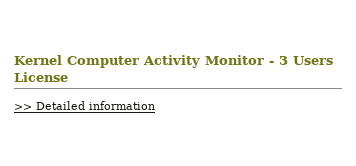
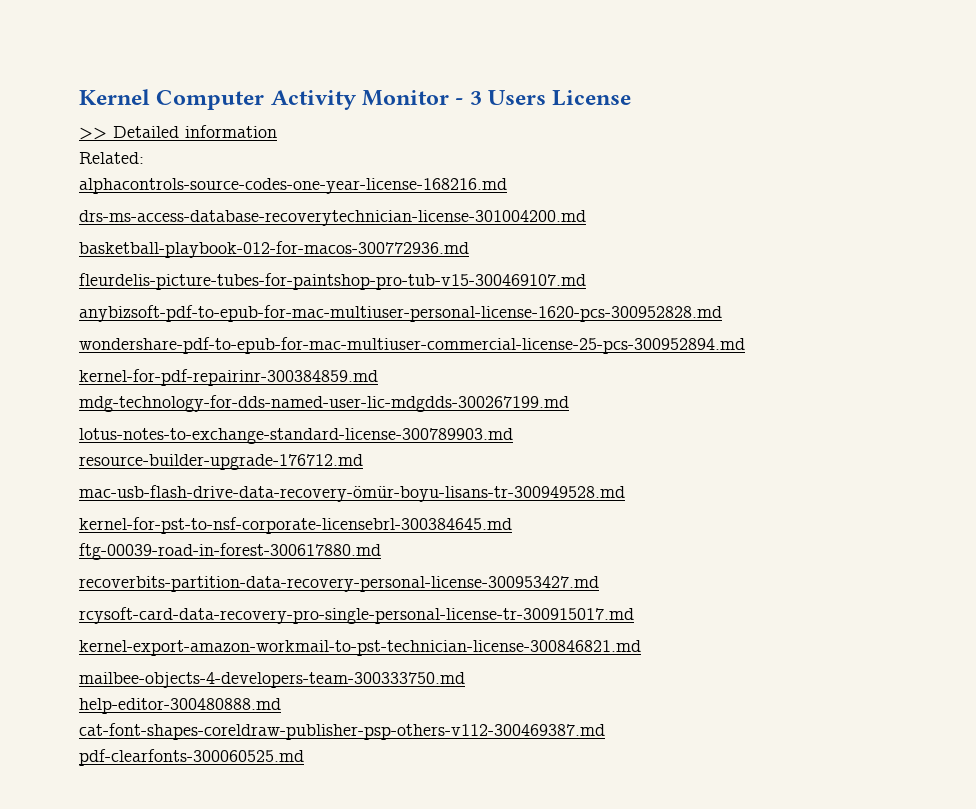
(155, 105) none -> [79,152,144,164] [79,178,507,194] [79,210,586,226] [79,241,469,258] [79,273,586,290] [79,305,722,322] [79,337,745,354] [79,369,378,386] [79,395,569,412] [79,428,513,444] [79,454,363,470] [79,485,625,502] [79,517,512,534] [79,543,381,560] [79,576,599,592] [79,607,634,624] [79,640,641,656] [79,672,465,688] [79,698,281,714] [79,723,605,740] [79,749,304,766] // Related: // alphacontrols-source-codes-one-year-license-168216.md // drs-ms-access-database-recoverytechnician-license-301004200.md // basketball-playbook-012-for-macos-300772936.md // fleurdelis-picture-tubes-for-paintshop-pro-tub-v15-300469107.md // anybizsoft-pdf-to-epub-for-mac-multiuser-personal-license-1620-pcs-300952828.md // wondershare-pdf-to-epub-for-mac-multiuser-commercial-license-25-pcs-300952894.md // kernel-for-pdf-repairinr-300384859.md // mdg-technology-for-dds-named-user-lic-mdgdds-300267199.md // lotus-notes-to-exchange-standard-license-300789903.md // resource-builder-upgrade-176712.md // mac-usb-flash-drive-data-recovery-ömür-boyu-lisans-tr-300949528.md // kernel-for-pst-to-nsf-corporate-licensebrl-300384645.md // ftg-00039-road-in-forest-300617880.md // recoverbits-partition-data-recovery-personal-license-300953427.md // rcysoft-card-data-recovery-pro-single-personal-license-tr-300915017.md // kernel-export-amazon-workmail-to-pst-technician-license-300846821.md // mailbee-objects-4-developers-team-300333750.md // help-editor-300480888.md // cat-font-shapes-coreldraw-publisher-psp-others-v112-300469387.md // pdf-clearfonts-300060525.md

